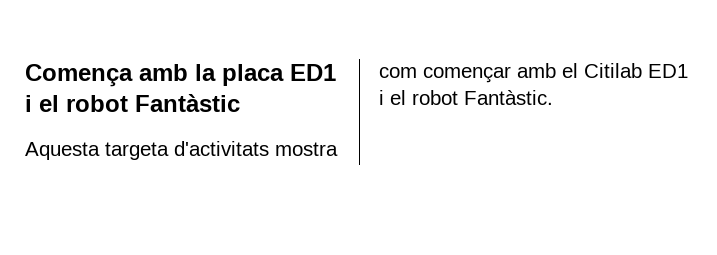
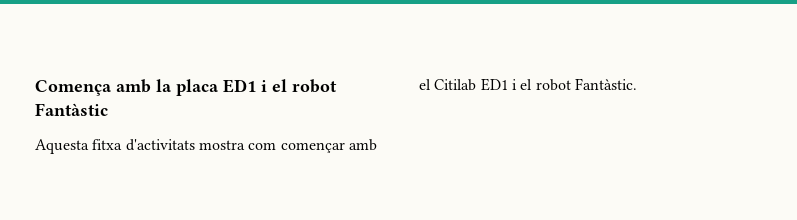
[105,142,169,160] targeta -> [92,139,123,150] fitxa

